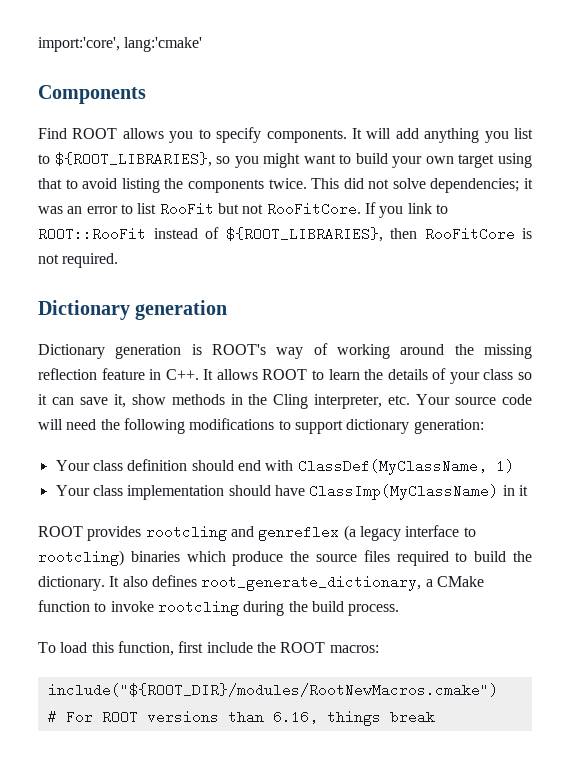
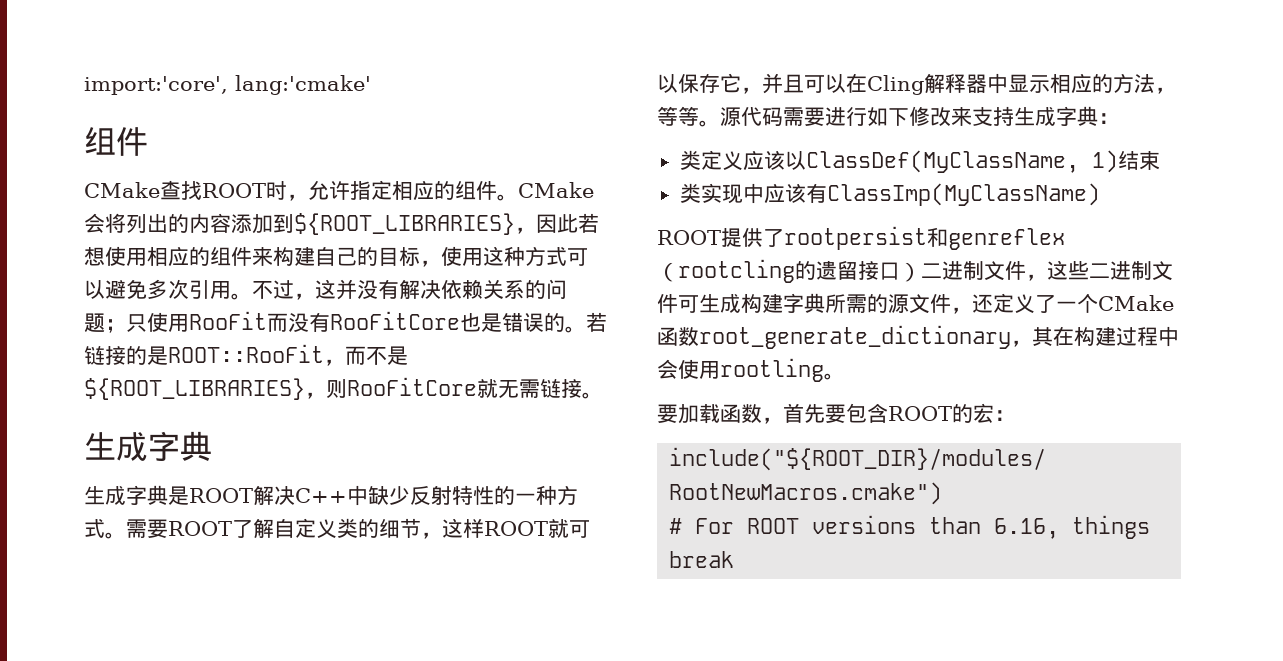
[38,85,146,104] [38,127,534,143] [38,152,533,168] [38,178,533,193] [38,202,448,218] [38,227,532,242] [38,253,119,268] [38,300,228,320] [38,343,532,359] [38,368,532,384] [38,394,532,409] [38,418,484,434] [55,459,514,475] [55,485,305,500] Components // Find ROOT allows you to specify components. It will add anything you list to ${ROOT_LIBRARIES}, so you might want to build your own target using that to avoid listing the components twice. This did not solve dependencies; it was an error to list RooFit but not RooFitCore. If you link to ROOT::RooFit instead of ${ROOT_LIBRARIES}, then RooFitCore is not required. // Dictionary generation // Dictionary generation is ROOT's way of working around the missing reflection feature in C++. It allows ROOT to learn the details of your class so it can save it, show methods in the Cling interpreter, etc. Your source code will need the following modifications to support dictionary generation: // Your class definition should end with ClassDef(MyClassName, 1) // Your class implementation should have -> [84,127,148,156] [84,180,594,201] [84,213,599,235] [84,246,588,267] [84,279,567,300] [84,311,607,333] [84,344,408,366] [84,377,603,400] [84,431,212,461] [84,485,578,506] [84,518,590,539] [657,73,1176,95] [657,106,1119,127] [679,150,1160,173] [679,183,827,204] 组件 // CMake查找ROOT时，允许指定相应的组件。CMake会将列出的内容添加到${ROOT_LIBRARIES}，因此若想使用相应的组件来构建自己的目标，使用这种方式可以避免多次引用。不过，这并没有解决依赖关系的问题；只使用RooFit而没有RooFitCore也是错误的。若链接的是ROOT::RooFit，而不是${ROOT_LIBRARIES}，则RooFitCore就无需链接。 // 生成字典 // 生成字典是ROOT解决C++中缺少反射特性的一种方式。需要ROOT了解自定义类的细节，这样ROOT就可以保存它，并且可以在Cling解释器中显示相应的方法，等等。源代码需要进行如下修改来支持生成字典： // 类定义应该以ClassDef(MyClassName, 1)结束 // 类实现中应该有
[502,485,528,496] [38,525,476,541] [38,550,533,566] [38,575,484,591] [38,600,400,616] [38,641,379,656] in it // ROOT provides rootcling and genreflex (a legacy interface to rootcling) binaries which produce the source files required to build the dictionary. It also defines root_generate_dictionary, a CMake function to invoke rootcling during the build process. // To load this function, first include the ROOT macros: -> [657,226,1065,250] [657,259,1173,283] [657,293,1174,314] [657,325,1179,349] [657,358,845,382] [657,403,1015,424] // ROOT提供了rootpersist和genreflex（rootcling的遗留接口）二进制文件，这些二进制文件可生成构建字典所需的源文件，还定义了一个CMake函数root_generate_dictionary，其在构建过程中会使用rootling。 // 要加载函数，首先要包含ROOT的宏：

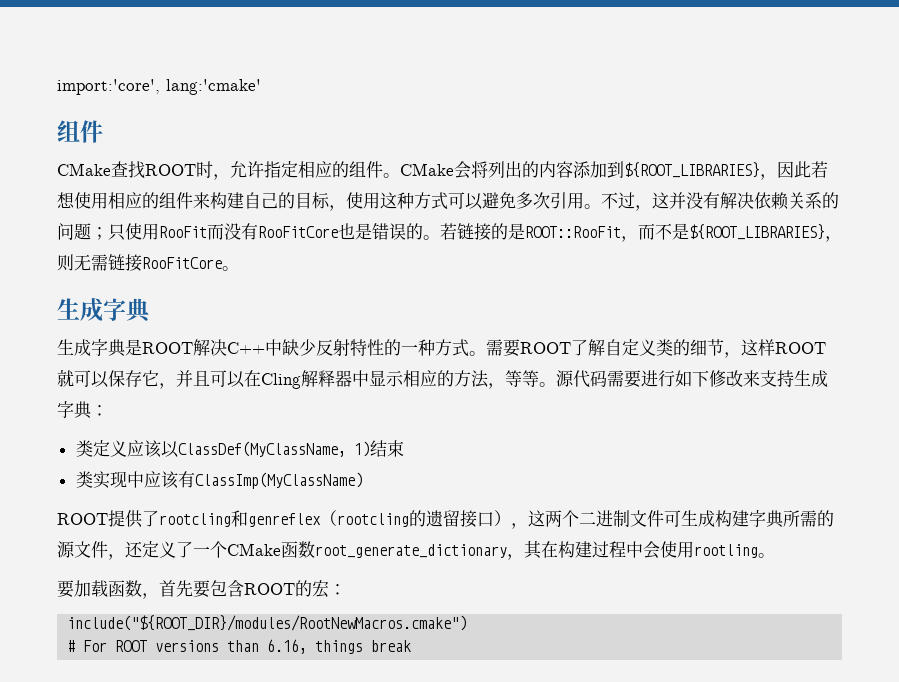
[347,377,498,398] RooFitCore就 -> (74, 262) none
(582, 388) none -> [142,257,222,269] RooFitCore
[784,226,927,250] rootpersist -> [159,513,231,527] rootcling
[921,260,1089,281] 二进制文件，这些 -> [511,510,579,529] ，这两个

